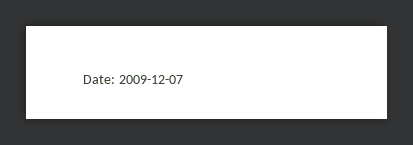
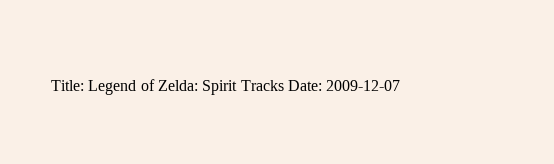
(83, 79) none -> [51,79,284,95] Title: Legend of Zelda: Spirit Tracks

